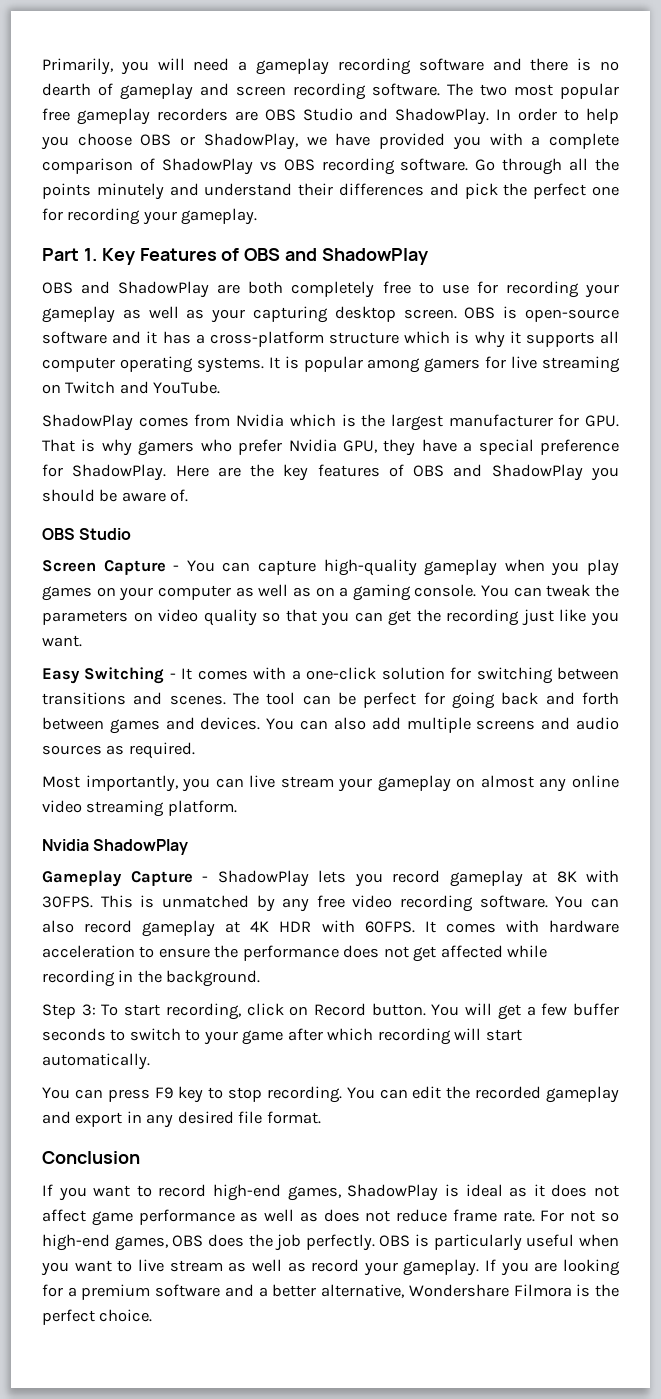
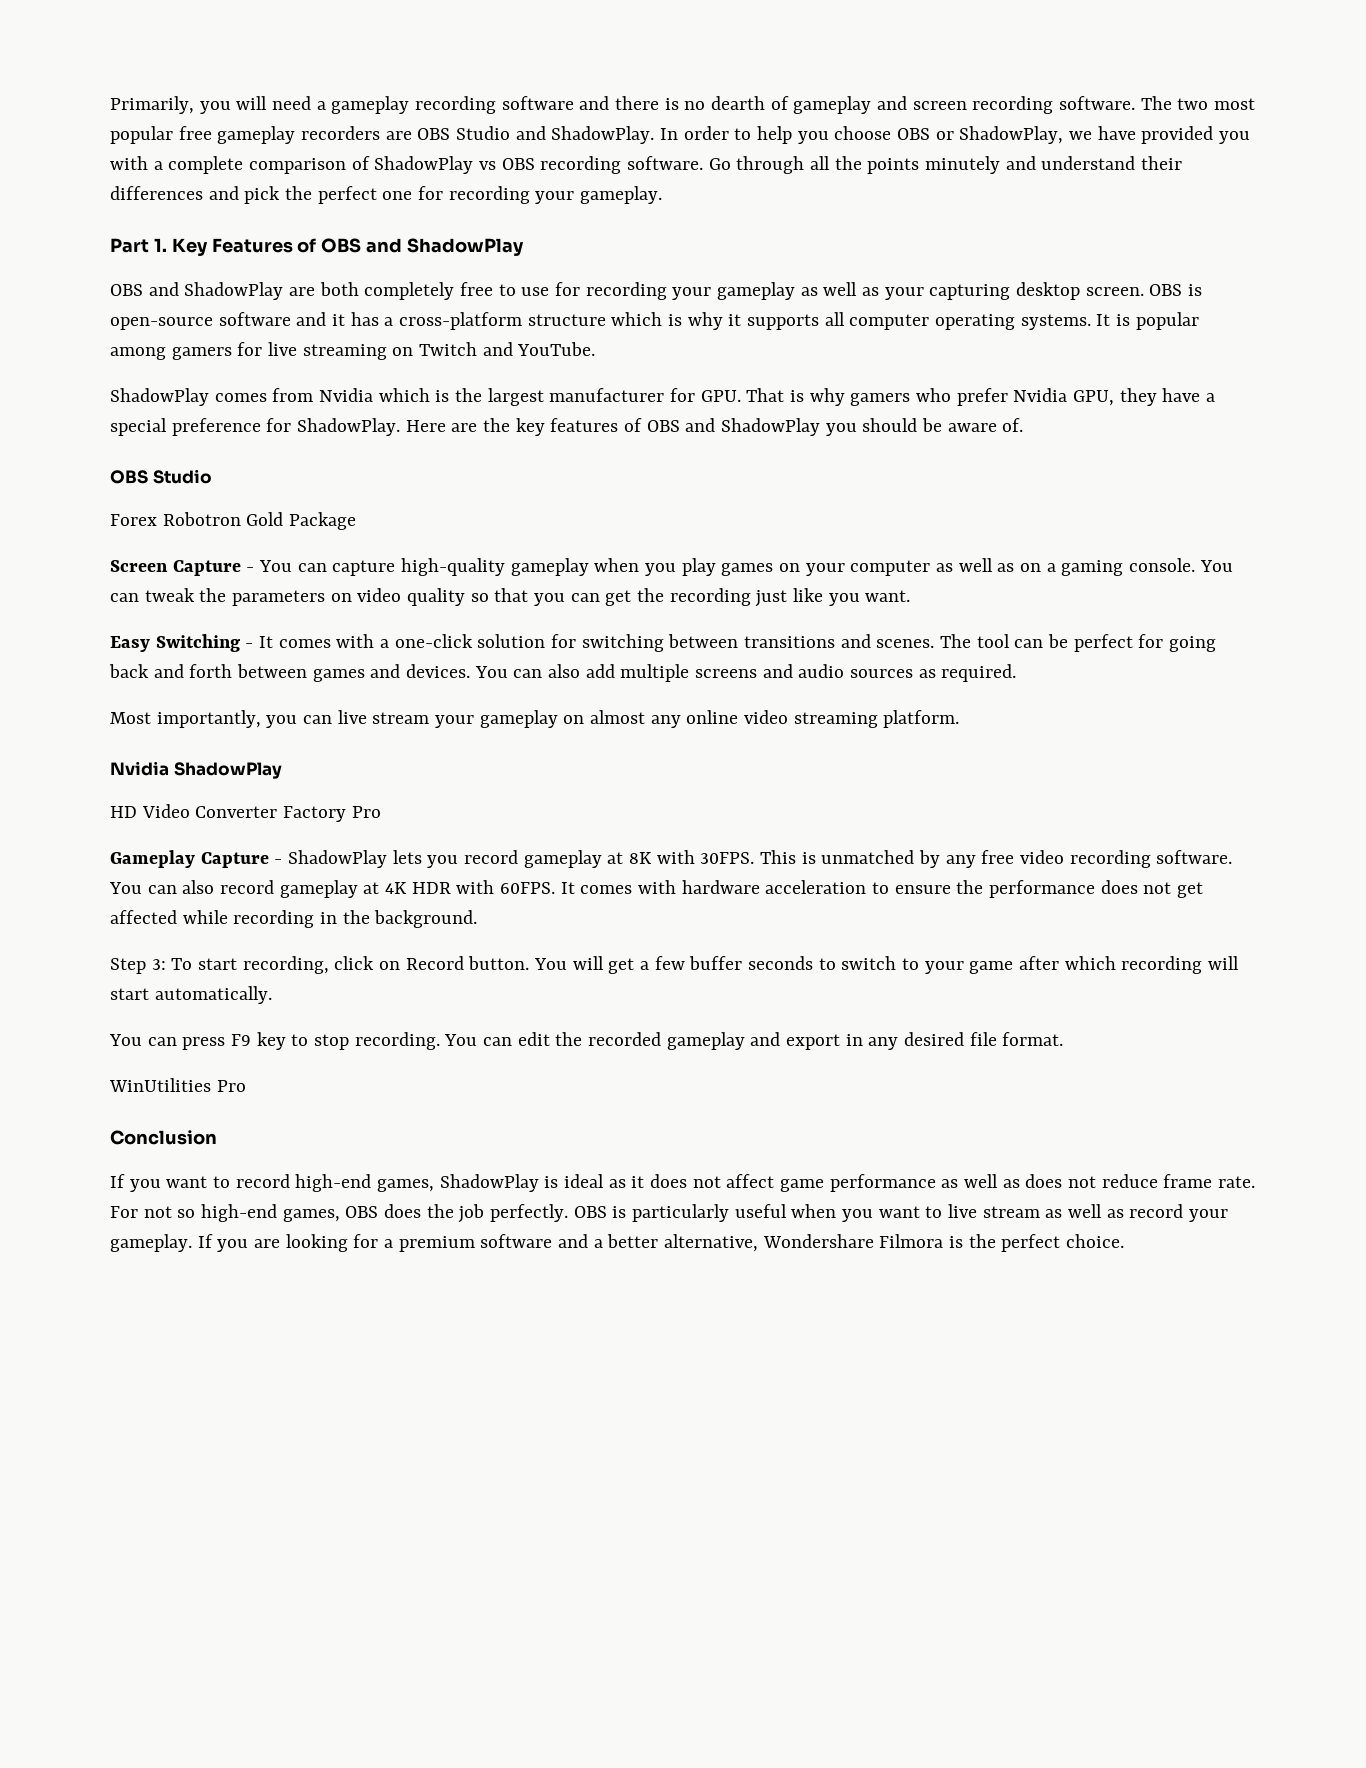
(132, 534) none -> [110,512,357,530] // Forex Robotron Gold Package
(189, 847) none -> [110,804,381,822] // HD Video Converter Factory Pro
(321, 1117) none -> [109,1078,246,1092] // WinUtilities Pro

